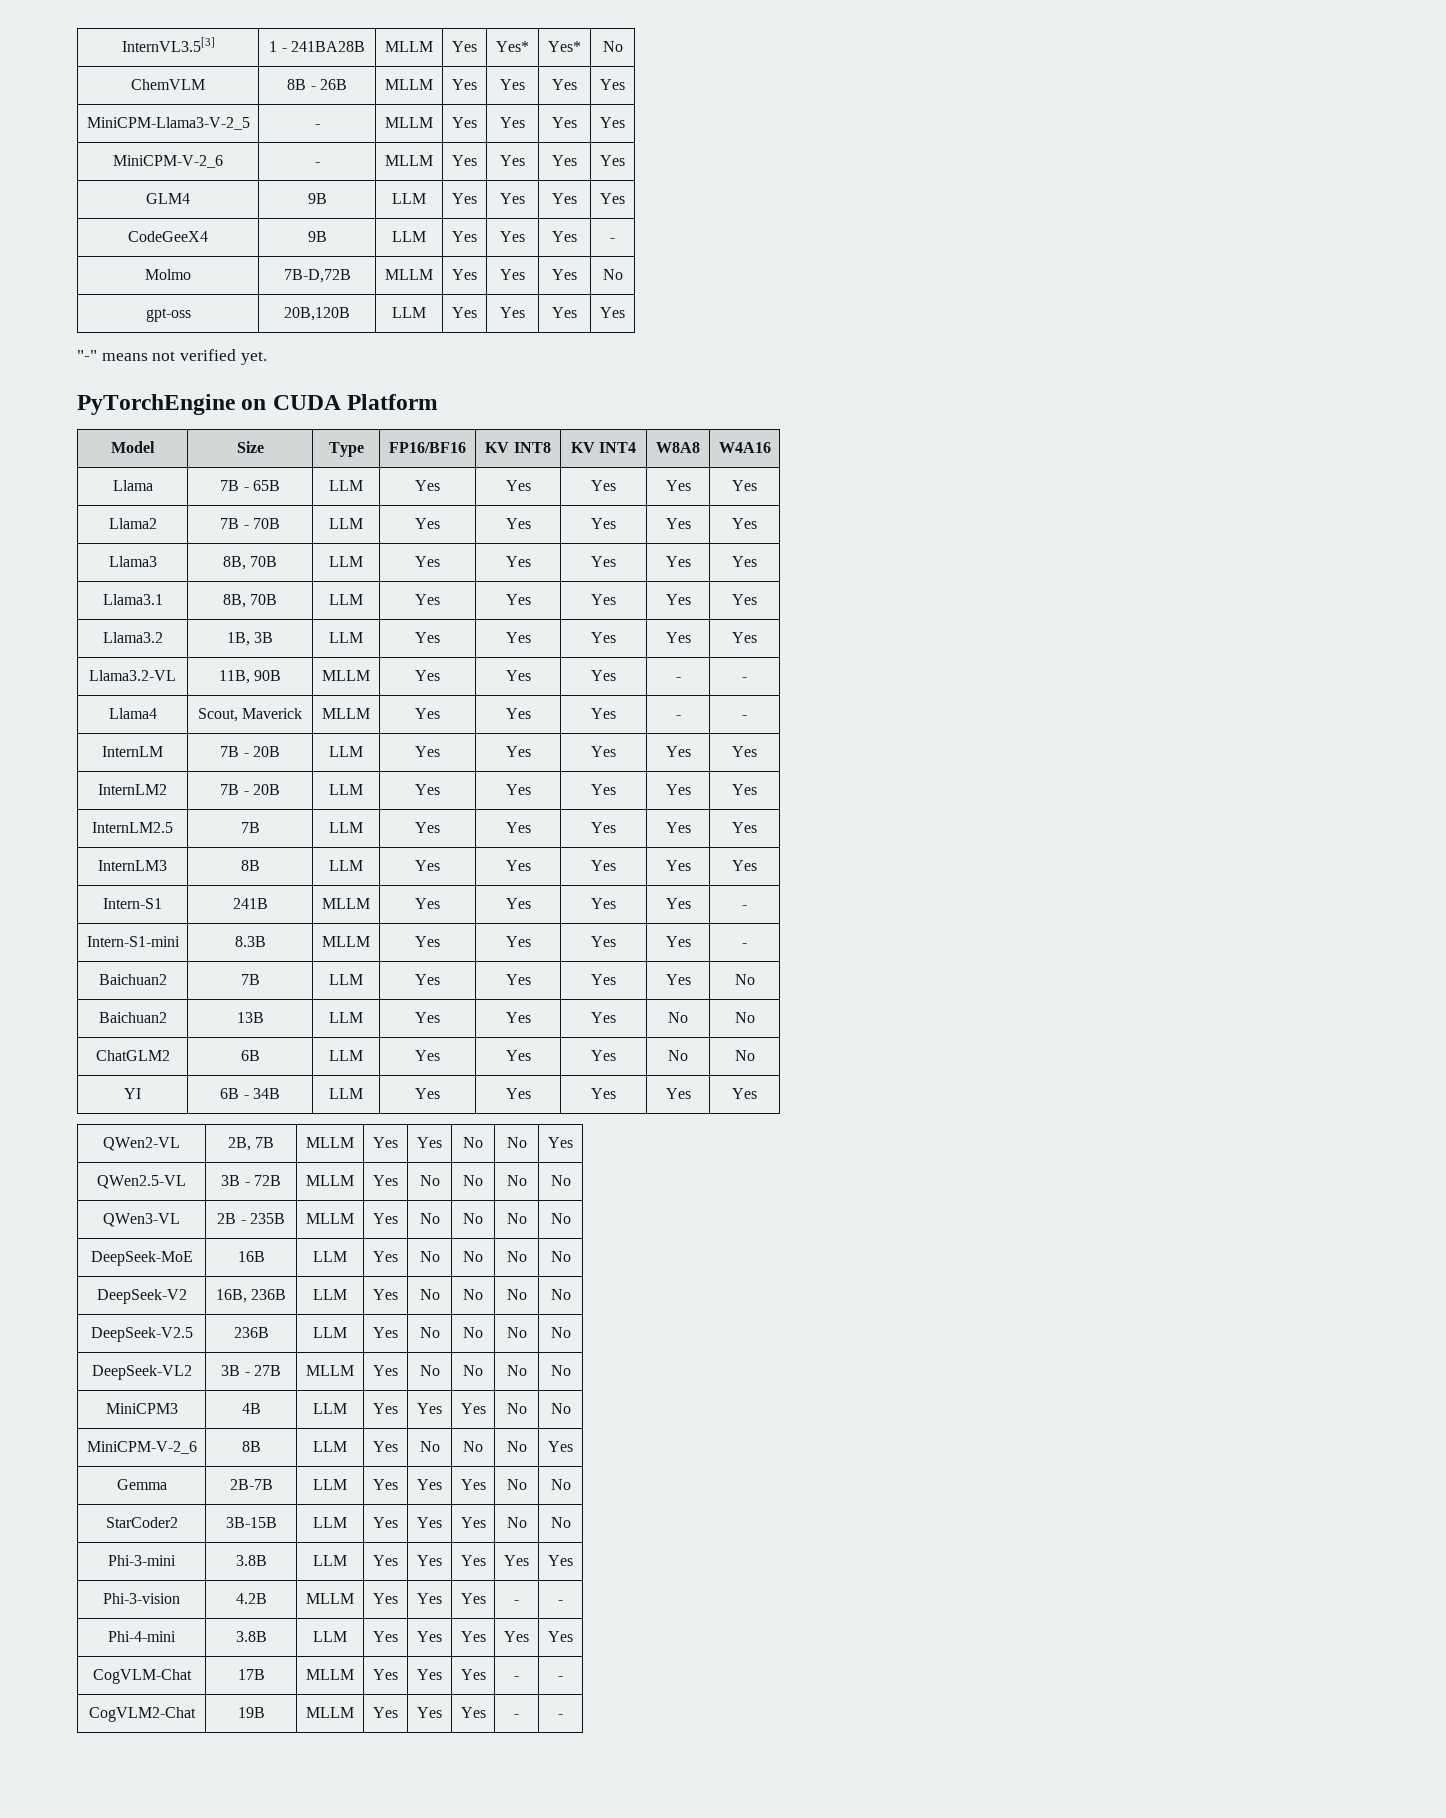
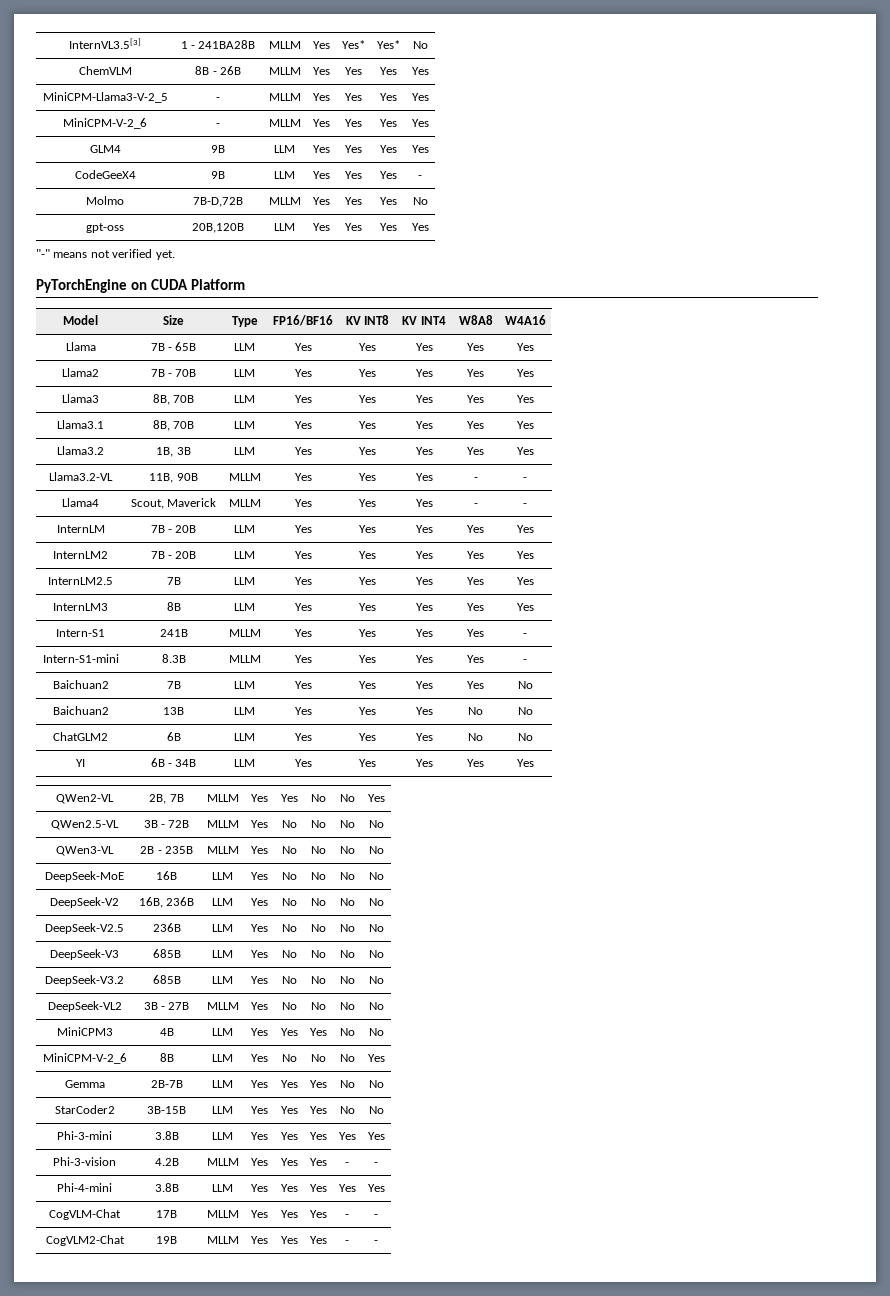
(571, 1332) none -> [50,949,119,960] [152,949,181,958] [212,950,234,958] [251,950,268,958] [281,950,297,958] [310,950,326,958] [339,950,355,958] [368,950,384,958] [45,975,124,986] [152,975,181,984] [212,976,234,984] [251,976,268,984] [281,976,297,984] [310,976,326,984] [339,976,355,984] [368,976,384,984] // DeepSeek-V3 | 685B | LLM | Yes | No | No | No | No // DeepSeek-V3.2 | 685B | LLM | Yes | No | No | No | No

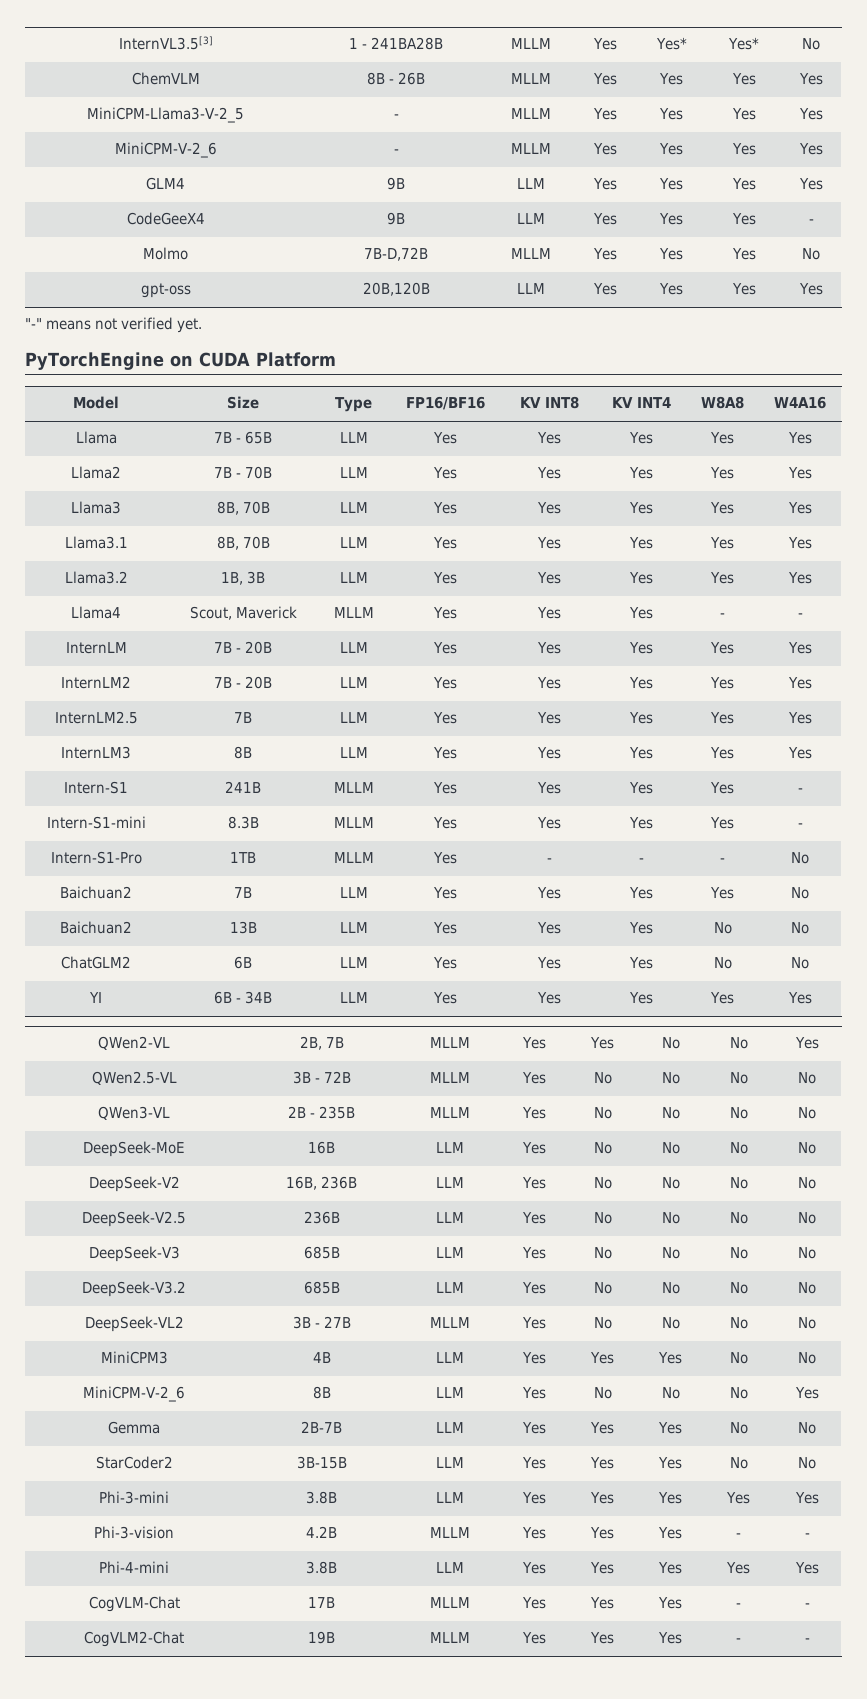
[49,472,113,481] [149,473,198,483] [228,473,261,481] [294,473,312,481] [359,473,376,481] [415,473,433,481] [473,477,478,481] [523,477,527,481] // Llama3.2-VL | 11B, 90B | MLLM | Yes | Yes | Yes | - | - -> (812, 578) none
(527, 661) none -> [50,851,142,864] [230,852,256,863] [333,852,374,863] [433,852,458,864] [547,858,552,863] [638,858,644,863] [720,858,725,863] [791,852,809,864] // Intern-S1-Pro | 1TB | MLLM | Yes | - | - | - | No

